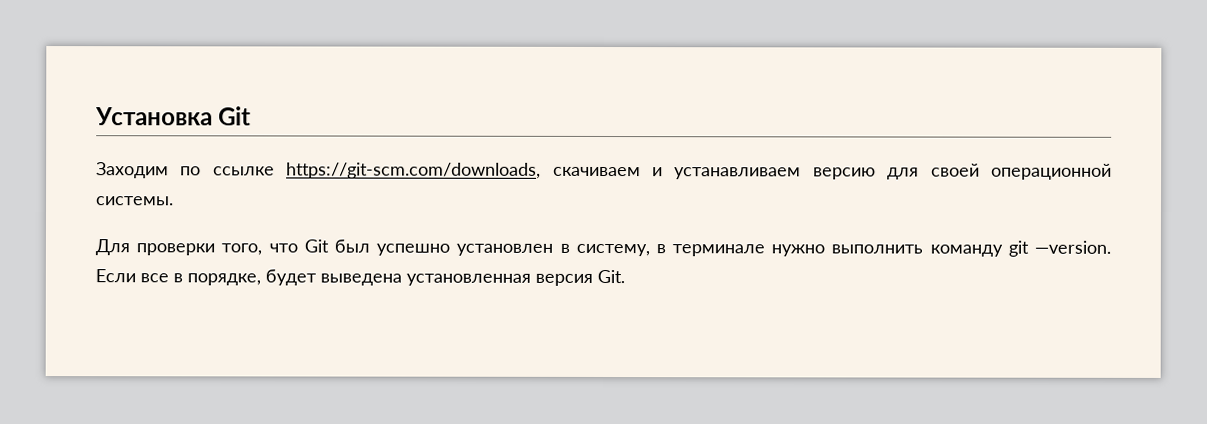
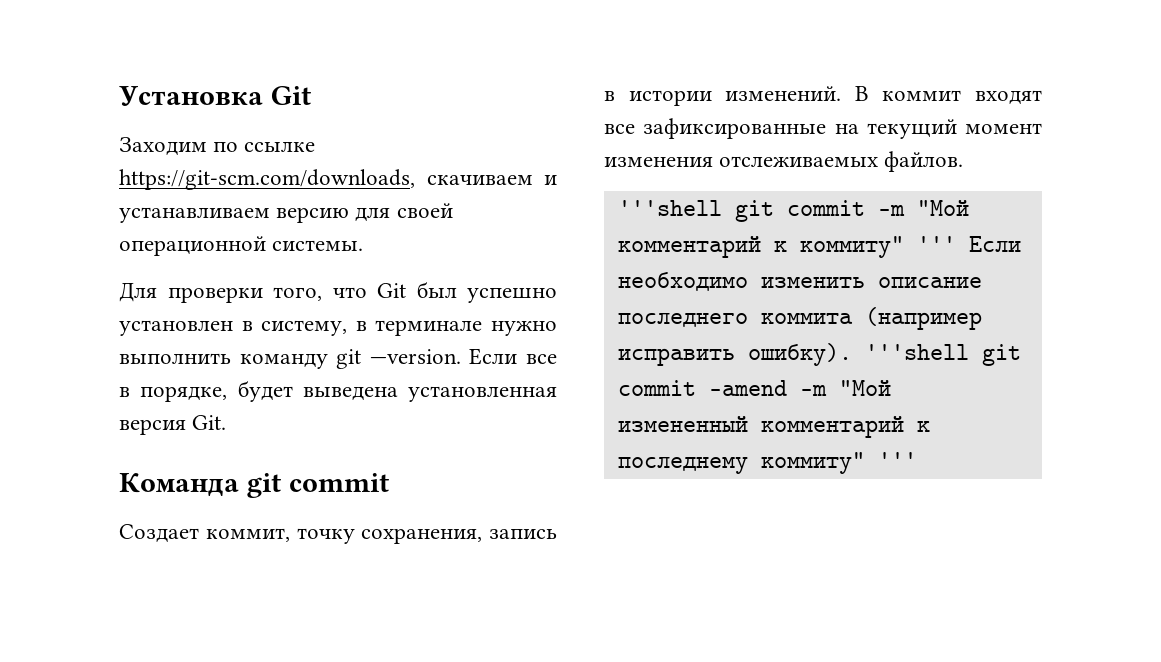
(625, 276) none -> [119,473,389,498] [119,524,557,544] [604,86,1042,106] [604,118,1042,139] [604,151,964,172] [617,200,969,222] [617,236,1021,258] [617,272,982,291] [617,307,982,330] [617,343,1021,366] [617,380,891,396] [617,416,930,438] [617,452,917,474] // Команда git commit // Создает коммит, точку сохранения, запись в истории изменений. В коммит входят все зафиксированные на текущий момент изменения отслеживаемых файлов. // '''shell git commit -m "Мой комментарий к коммиту" ''' Если необходимо изменить описание последнего коммита (например исправить ошибку). '''shell git commit —amend -m "Мой измененный комментарий к последнему коммиту" '''

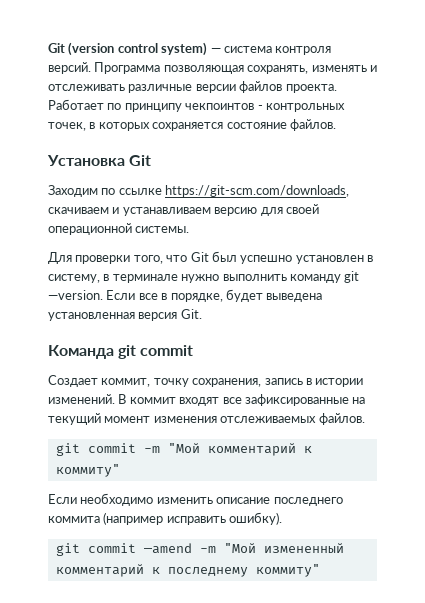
(119, 96) none -> [48,42,332,56] [48,62,377,74] [48,81,337,93] [48,99,345,112] [48,119,336,131] Git (version control system) — система контроля версий. Программа позволяющая сохранять, изменять и отслеживать различные версии файлов проекта. Работает по принципу чекпоинтов - контрольных точек, в которых сохраняется состояние файлов. //
[617,200,722,216] '''shell -> (365, 419) none
[916,236,956,252] ''' -> (120, 470) //
[864,344,969,360] '''shell -> (283, 518) //
[877,452,917,468] ''' -> (320, 570) none

